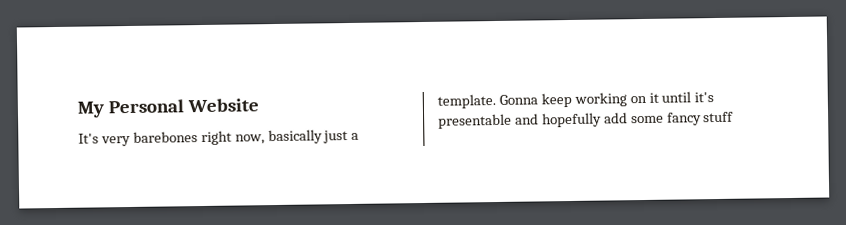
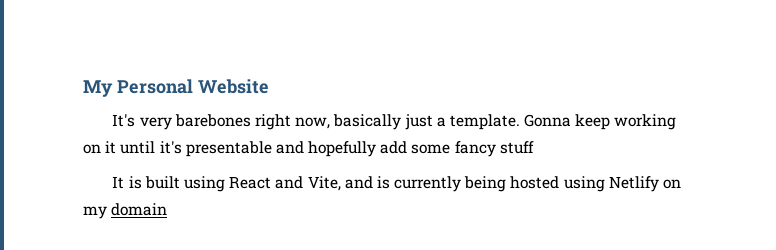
(735, 117) none -> [112,176,681,192] [83,203,168,219] // It is built using React and Vite, and is currently being hosted using Netlify on my domain

